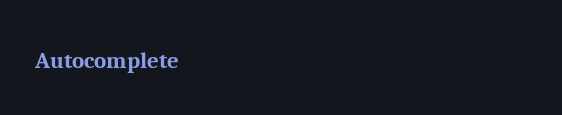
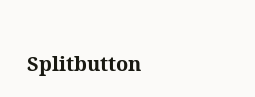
[34,52,179,73] Autocomplete -> [27,56,141,76] Splitbutton

